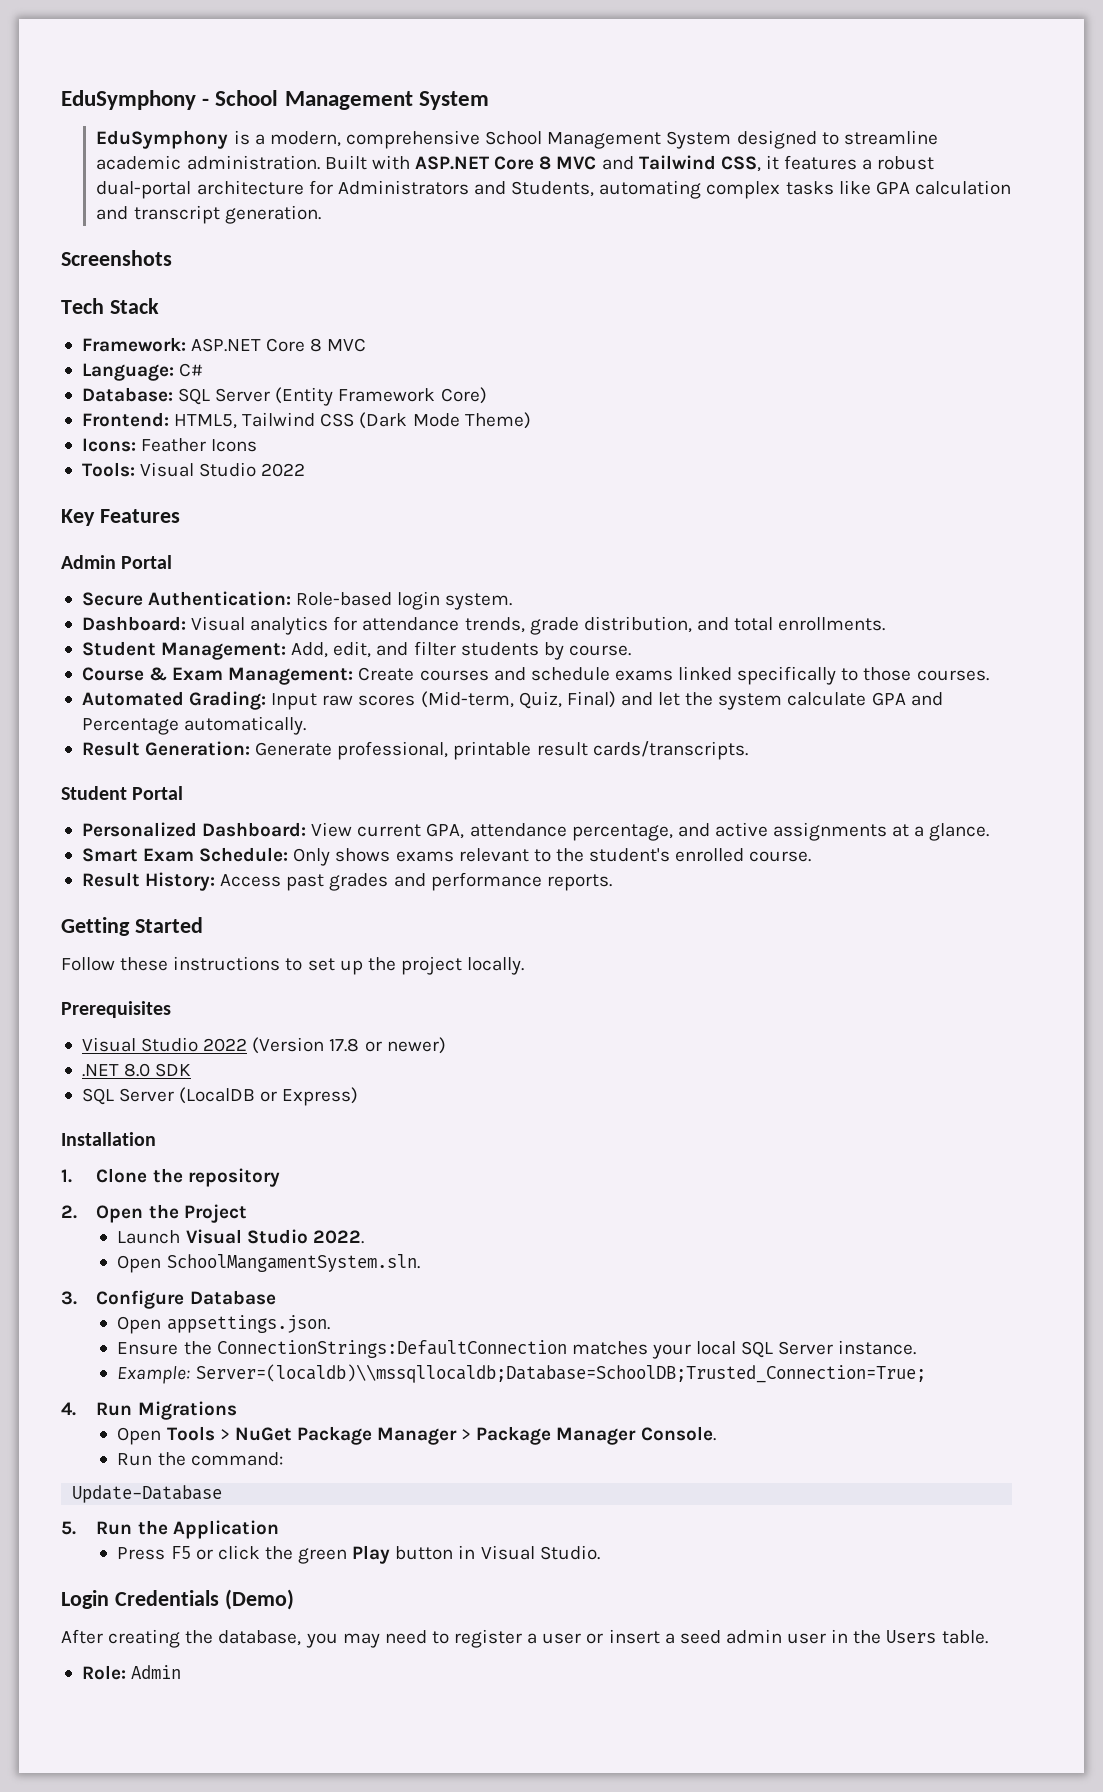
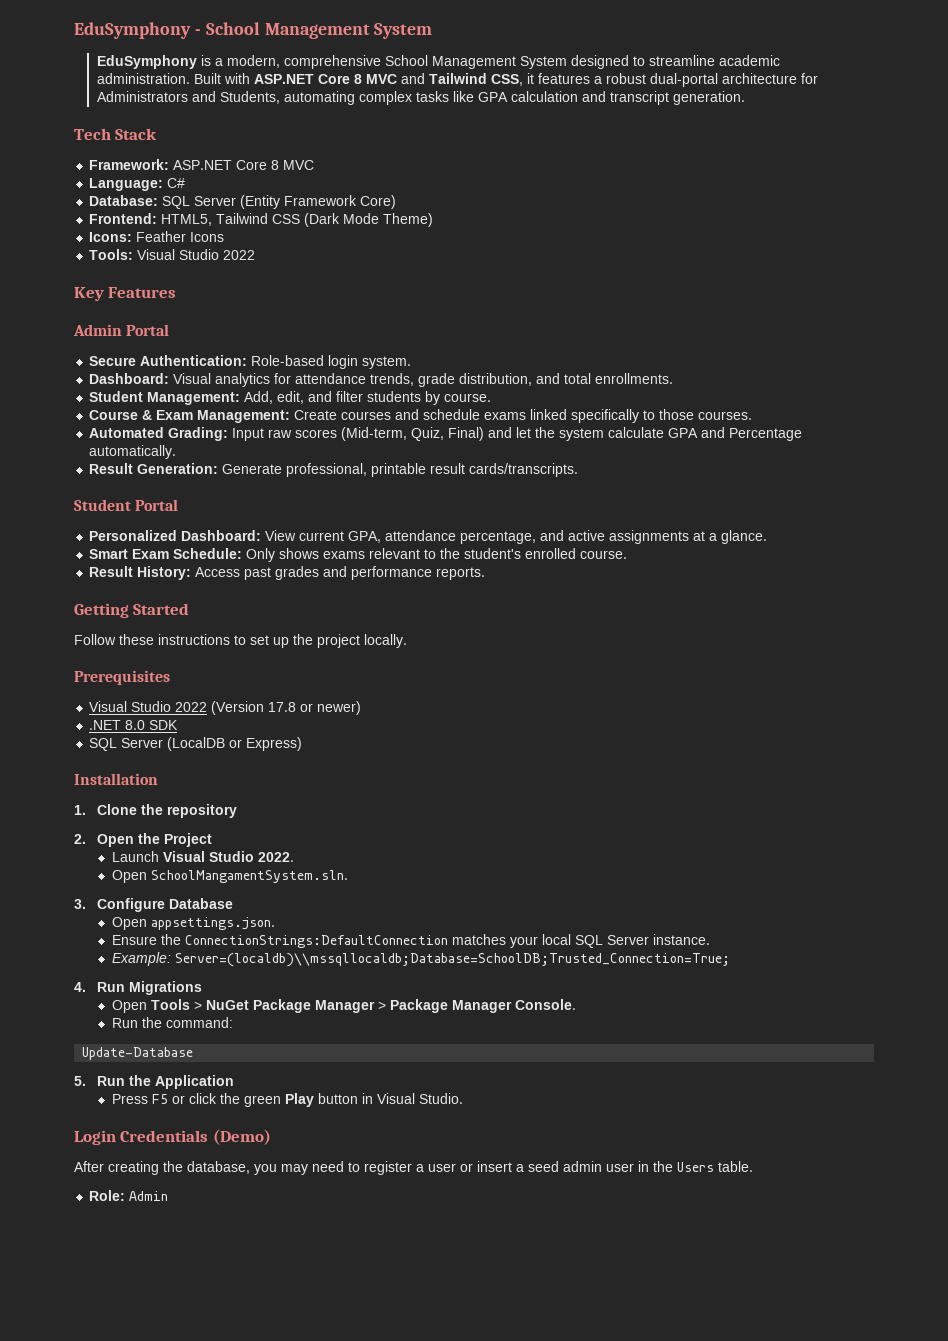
[61,250,172,266] // Screenshots -> (745, 98) none

